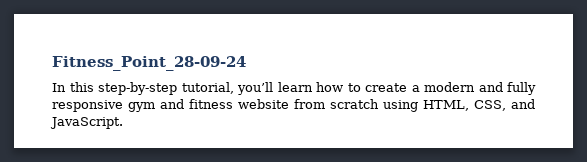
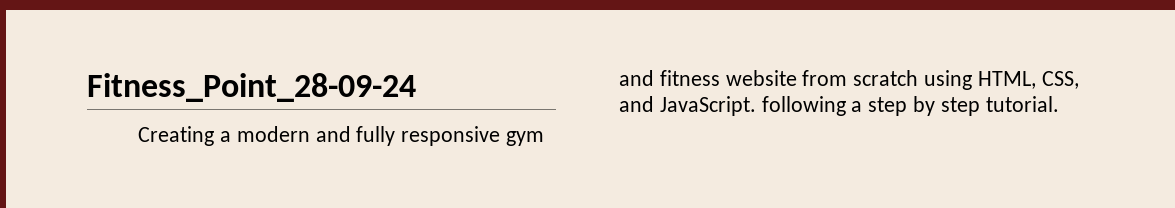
[52,82,407,95] In this step-by-step tutorial, you’ll learn how to create -> [138,126,215,146] Creating
(123, 123) none -> [761,96,1059,116] following a step by step tutorial.

